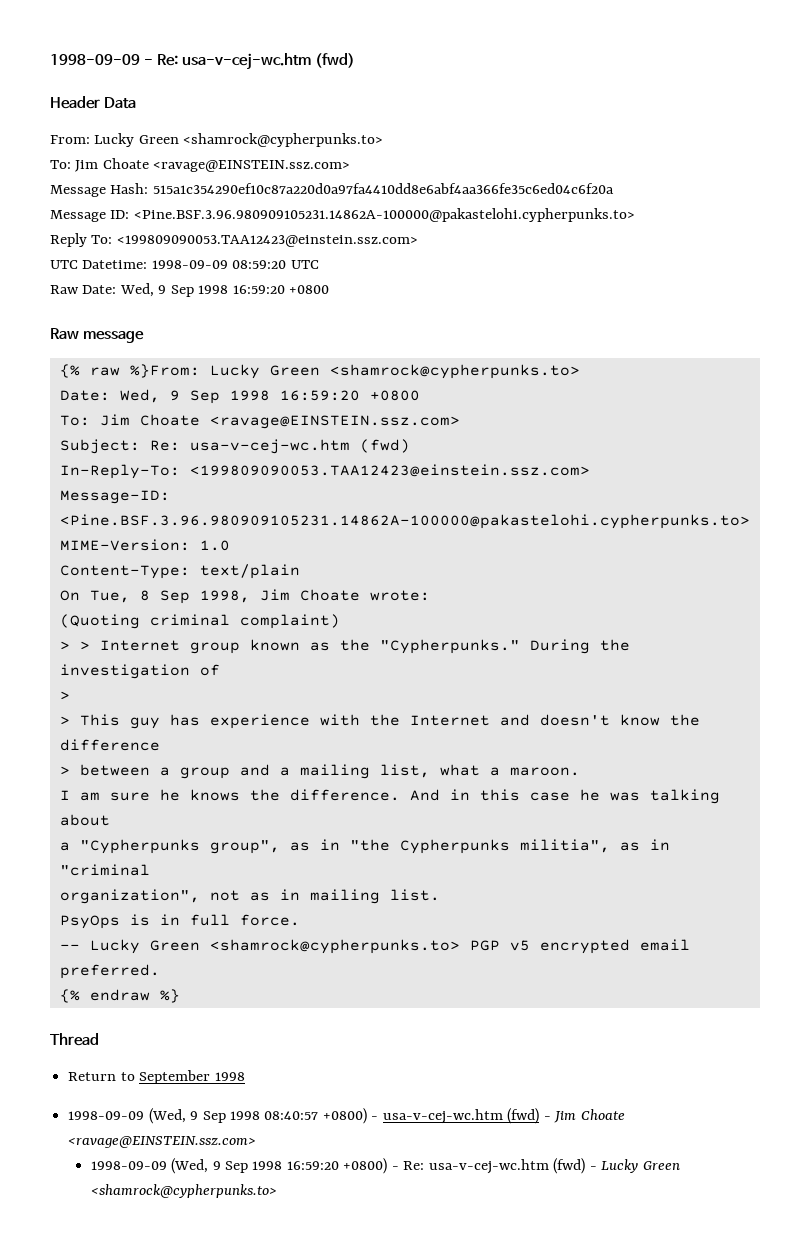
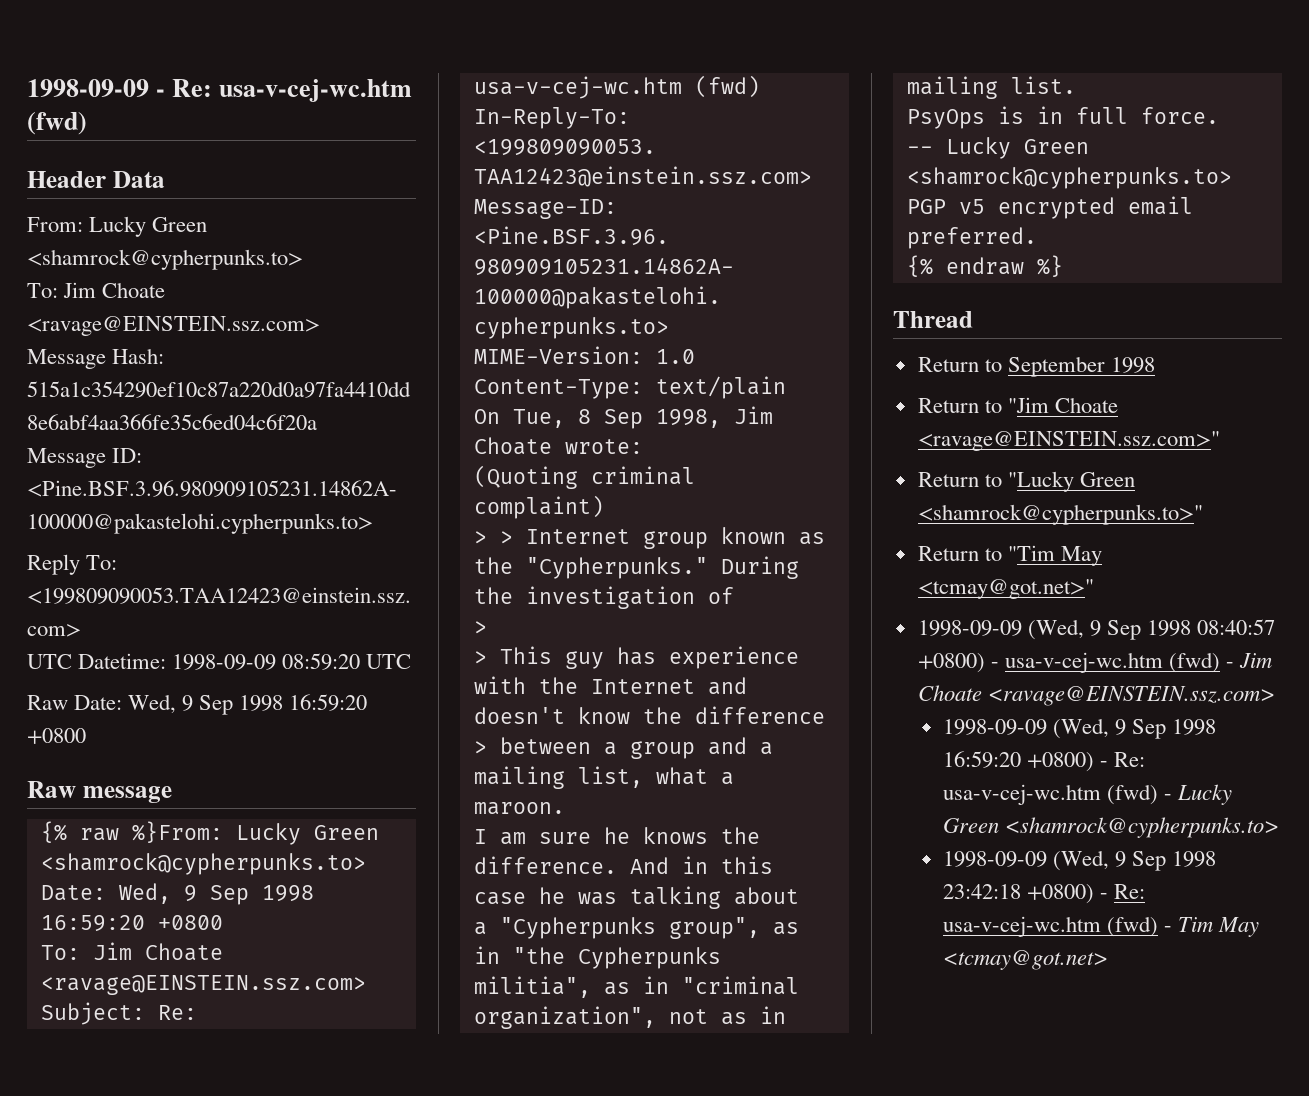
(245, 1076) none -> [917,397,1118,413] [917,431,1220,451] [917,471,1135,492] [917,504,1203,525] [917,545,1102,566] [917,579,1094,599] // Return to "Jim Choate <ravage@EINSTEIN.ssz.com>" // Return to "Lucky Green <shamrock@cypherpunks.to>" // Return to "Tim May <tcmay@got.net>"
(277, 1191) none -> [942,850,1217,871] [942,884,1146,904] [942,916,1260,937] [942,950,1108,970] // 1998-09-09 (Wed, 9 Sep 1998 23:42:18 +0800) - Re: usa-v-cej-wc.htm (fwd) - Tim May <tcmay@got.net>

